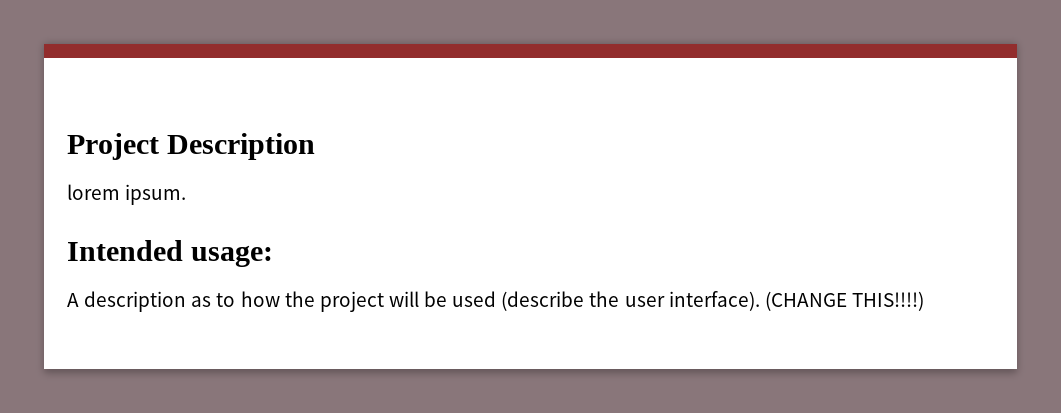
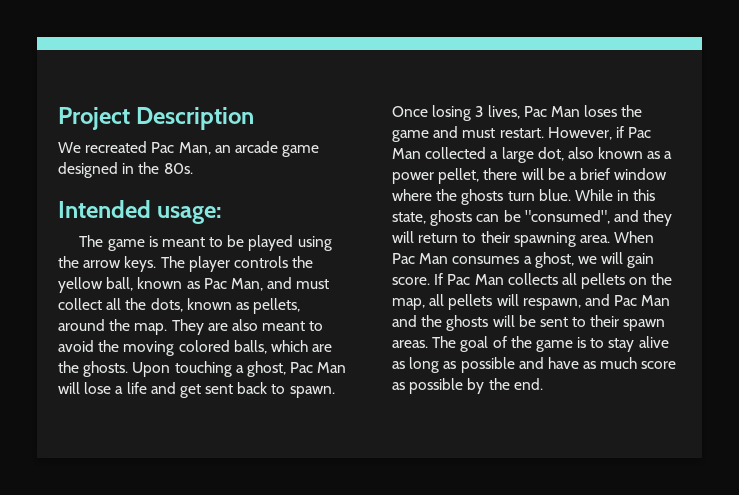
[67,184,187,205] [67,240,274,267] [67,291,924,312] lorem ipsum. // Intended usage: // A description as to how the project will be used (describe the user interface). (CHANGE THIS!!!!) -> [58,141,320,157] [58,162,193,178] [58,200,223,224] [79,235,332,251] [58,256,314,272] [58,277,330,293] [58,298,301,314] [58,319,324,335] [58,340,333,356] [58,361,347,377] [58,382,335,398] [392,105,643,121] [392,126,652,142] [392,147,673,163] [392,168,668,184] [392,189,656,205] [392,210,673,226] [392,231,655,247] [392,252,655,268] [392,273,673,289] [392,294,671,310] [392,315,666,331] [392,336,669,352] [392,357,677,373] [392,378,543,394] We recreated Pac Man, an arcade game designed in the 80s. // Intended usage: // The game is meant to be played using the arrow keys. The player controls the yellow ball, known as Pac Man, and must collect all the dots, known as pellets, around the map. They are also meant to avoid the moving colored balls, which are the ghosts. Upon touching a ghost, Pac Man will lose a life and get sent back to spawn. Once losing 3 lives, Pac Man loses the game and must restart. However, if Pac Man collected a large dot, also known as a power pellet, there will be a brief window where the ghosts turn blue. While in this state, ghosts can be "consumed", and they will return to their spawning area. When Pac Man consumes a ghost, we will gain score. If Pac Man collects all pellets on the map, all pellets will respawn, and Pac Man and the ghosts will be sent to their spawn areas. The goal of the game is to stay alive as long as possible and have as much score as possible by the end.

